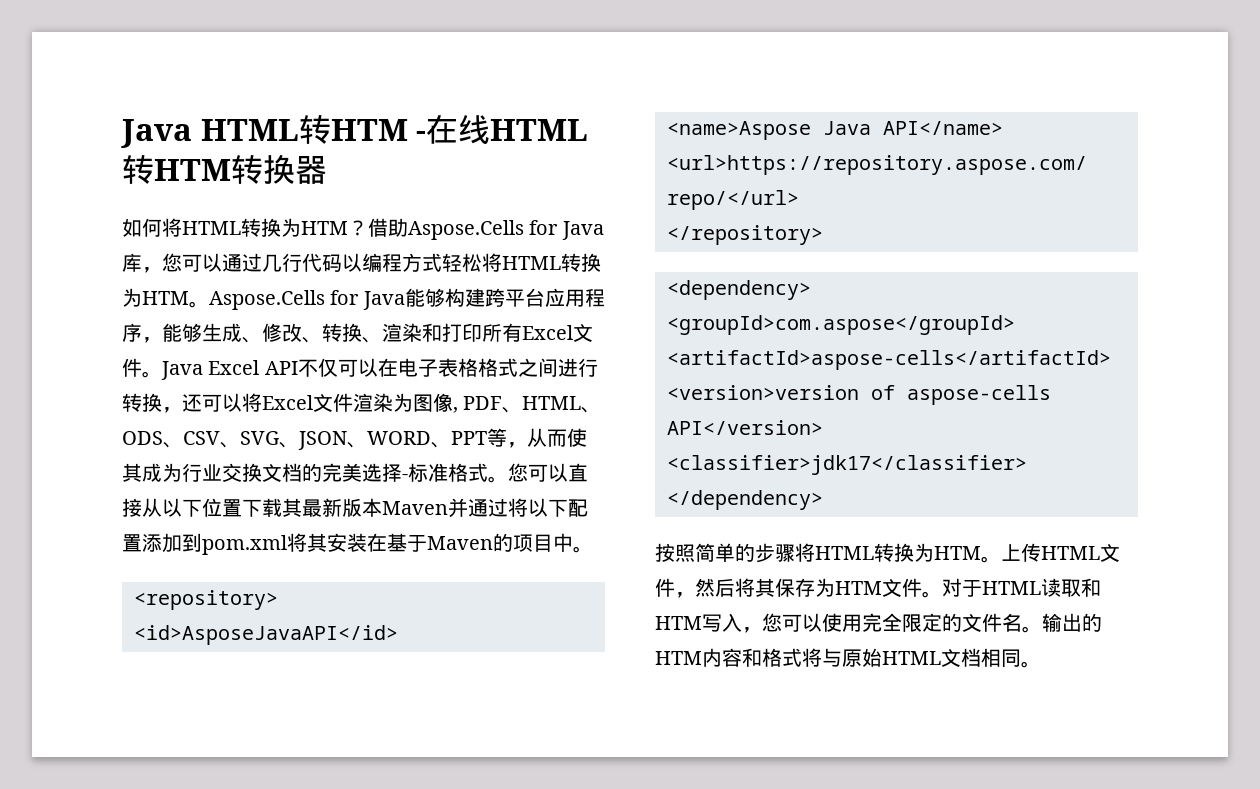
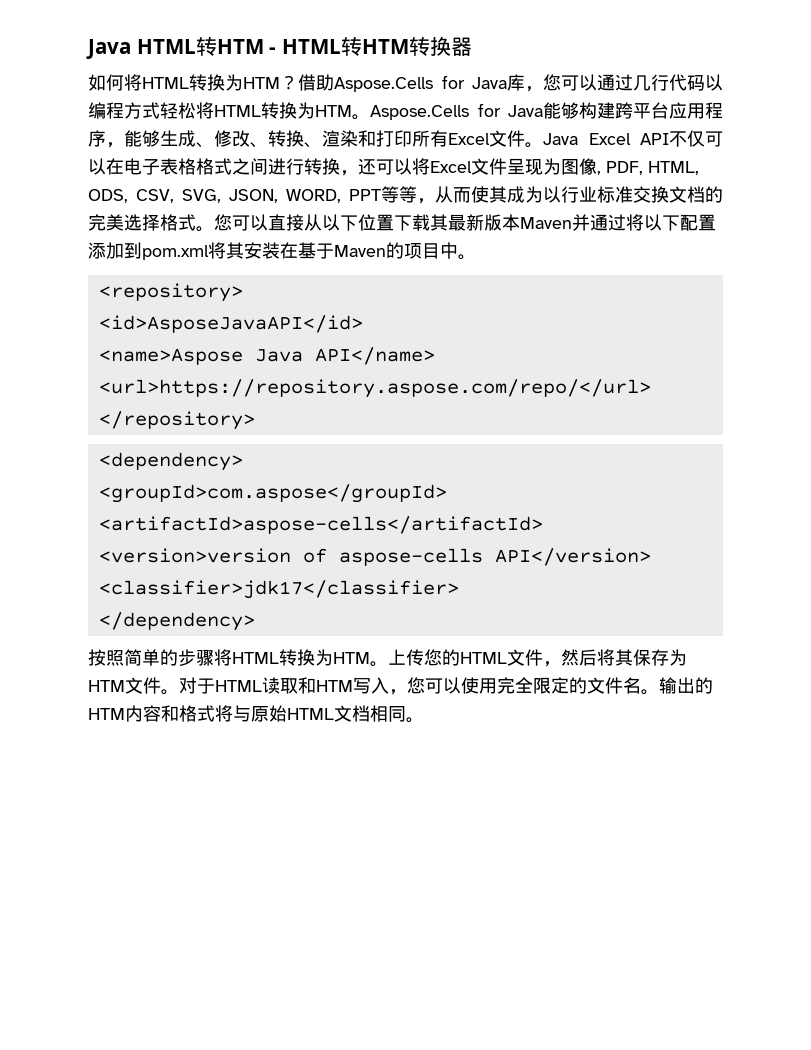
[426,115,491,144] 在线 -> (277, 50) none
[353,393,393,412] 渲染 -> [507,158,543,175] 呈现
[463,396,602,413] [122,431,487,450] PDF、HTML、ODS、CSV、SVG、JSON、WORD、PPT -> [606,161,699,175] [88,186,399,203] PDF, HTML, ODS, CSV, SVG, JSON, WORD, PPT等
[182,463,222,482] 行业 -> [543,186,633,203] 以行业标准
[402,463,448,482] -标准 -> (160, 222) none
(1041, 552) none -> [424,649,460,666] 您的

